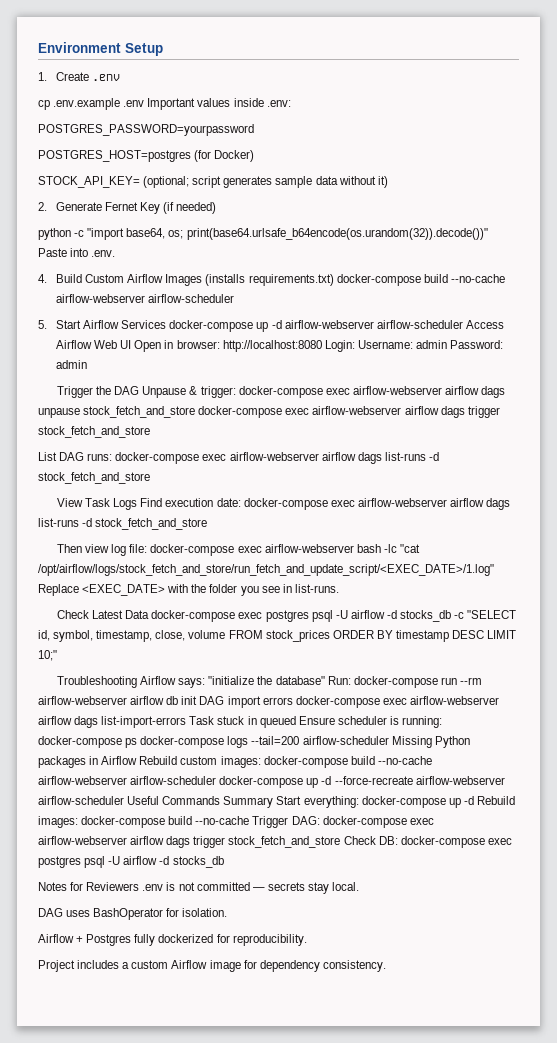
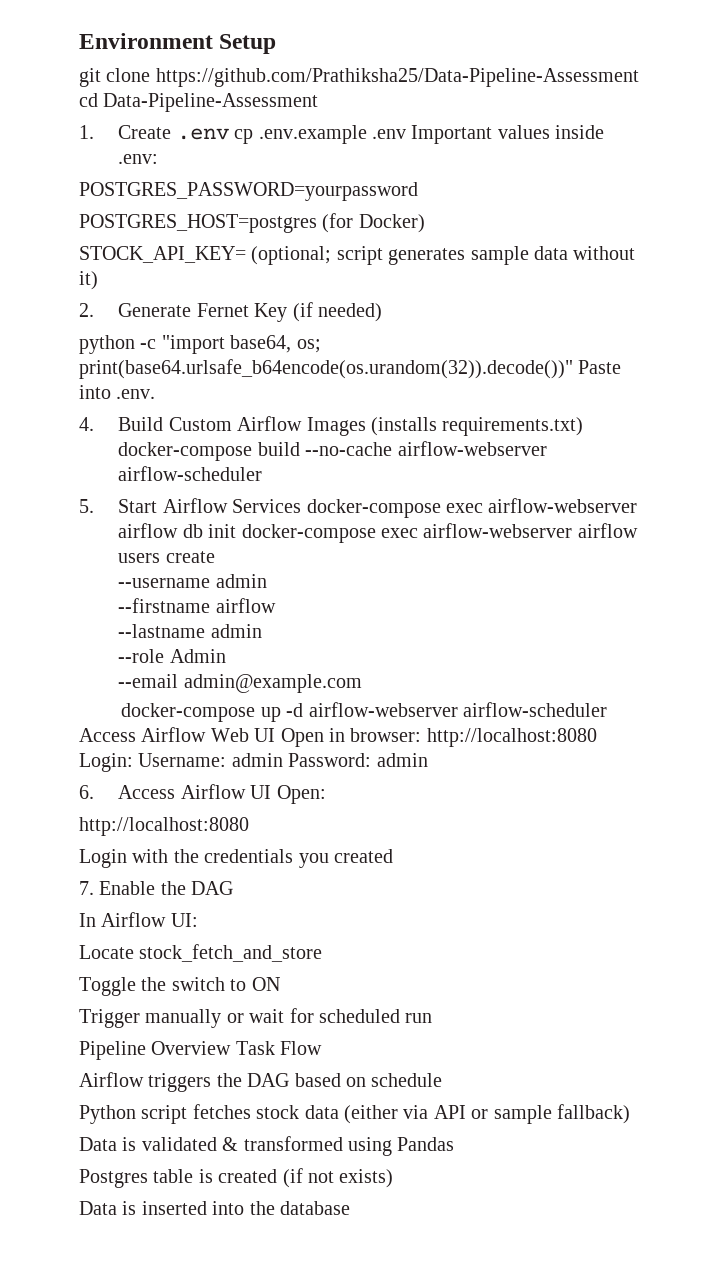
(163, 49) none -> [79,68,639,87] [79,93,319,112] // git clone https://github.com/Prathiksha25/Data-Pipeline-Assessment cd Data-Pipeline-Assessment
(121, 77) // -> (229, 134) none
(254, 326) none -> [445,498,638,513] [118,523,638,543] [118,551,215,563] [118,574,267,588] [118,598,276,613] [118,624,262,638] [118,649,226,663] [118,674,362,693] [121,703,256,722] exec airflow-webserver airflow db init docker-compose exec airflow-webserver airflow users create // --username admin // --firstname airflow // --lastname admin // --role Admin // --email admin@example.com // docker-compose
[57,386,506,398] [38,406,500,418] [38,426,150,438] [38,452,439,464] [38,472,150,484] [57,498,511,510] [38,518,208,530] [57,544,421,556] [38,564,494,576] [38,584,339,596] [57,610,517,622] [38,630,517,642] [38,650,57,661] [57,676,483,688] [38,696,499,708] [38,716,443,728] [38,736,470,748] [38,756,432,768] [38,776,505,788] [38,796,515,808] [38,816,434,828] [38,836,512,848] [38,856,224,868] [38,882,360,894] [38,908,228,920] [38,934,307,946] [38,960,386,972] Trigger the DAG Unpause & trigger: docker-compose exec airflow-webserver airflow dags unpause stock_fetch_and_store docker-compose exec airflow-webserver airflow dags trigger stock_fetch_and_store // List DAG runs: docker-compose exec airflow-webserver airflow dags list-runs -d stock_fetch_and_store // View Task Logs Find execution date: docker-compose exec airflow-webserver airflow dags list-runs -d stock_fetch_and_store // Then view log file: docker-compose exec airflow-webserver bash -lc "cat /opt/airflow/logs/stock_fetch_and_store/run_fetch_and_update_script/<EXEC_DATE>/1.log" Replace <EXEC_DATE> with the folder you see in list-runs. // Check Latest Data docker-compose exec postgres psql -U airflow -d stocks_db -c "SELECT id, symbol, timestamp, close, volume FROM stock_prices ORDER BY timestamp DESC LIMIT 10;" // Troubleshooting Airflow says: "initialize the database" Run: docker-compose run --rm airflow-webserver airflow db init DAG import errors docker-compose exec airflow-webserver airflow dags list-import-errors Task stuck in queued Ensure scheduler is running: docker-compose ps docker-compose logs --tail=200 airflow-scheduler Missing Python packages in Airflow Rebuild custom images: docker-compose build --no-cache airflow-webserver airflow-scheduler docker-compose up -d --force-recreate airflow-webserver airflow-scheduler Useful Commands Summary Start everything: docker-compose up -d Rebuild images: docker-compose build --no-cache Trigger DAG: docker-compose exec airflow-webserver airflow dags trigger stock_fetch_and_store Check DB: docker-compose exec postgres psql -U airflow -d stocks_db // Notes for Reviewers .env is not committed — secrets stay local. // DAG uses BashOperator for isolation. // Airflow + Postgres fully dockerized for reproducibility. // Project includes a custom Airflow image for dependency consistency. -> [79,784,326,804] [79,817,249,836] [79,849,393,868] [79,881,234,895] [79,912,198,927] [79,944,323,962] [79,977,280,996] [79,1008,433,1028] [79,1041,323,1060] [79,1072,443,1092] [79,1104,630,1124] [79,1136,455,1156] [79,1168,394,1188] [79,1201,350,1215] 6. Access Airflow UI Open: // http://localhost:8080 // Login with the credentials you created // 7. Enable the DAG // In Airflow UI: // Locate stock_fetch_and_store // Toggle the switch to ON // Trigger manually or wait for scheduled run // Pipeline Overview Task Flow // Airflow triggers the DAG based on schedule // Python script fetches stock data (either via API or sample fallback) // Data is validated & transformed using Pandas // Postgres table is created (if not exists) // Data is inserted into the database

